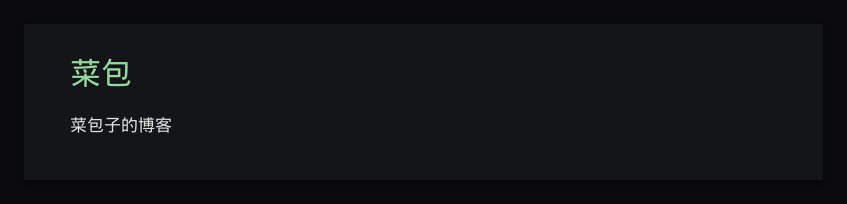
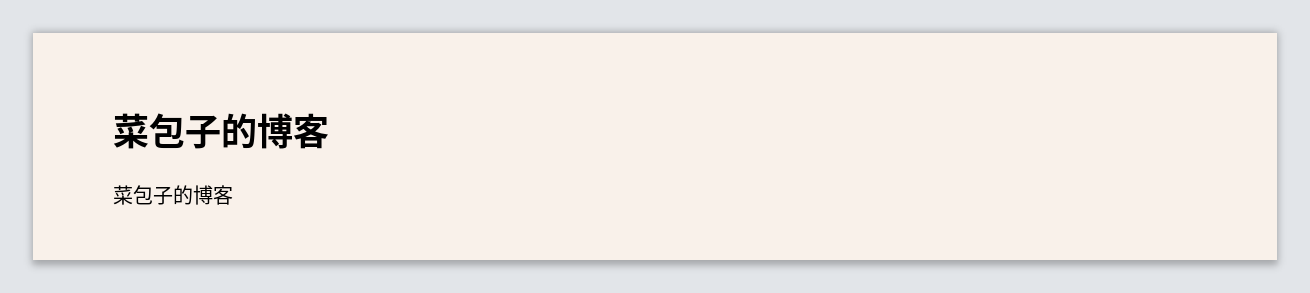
[70,58,132,87] 菜包 -> [113,113,329,149] 菜包子的博客

